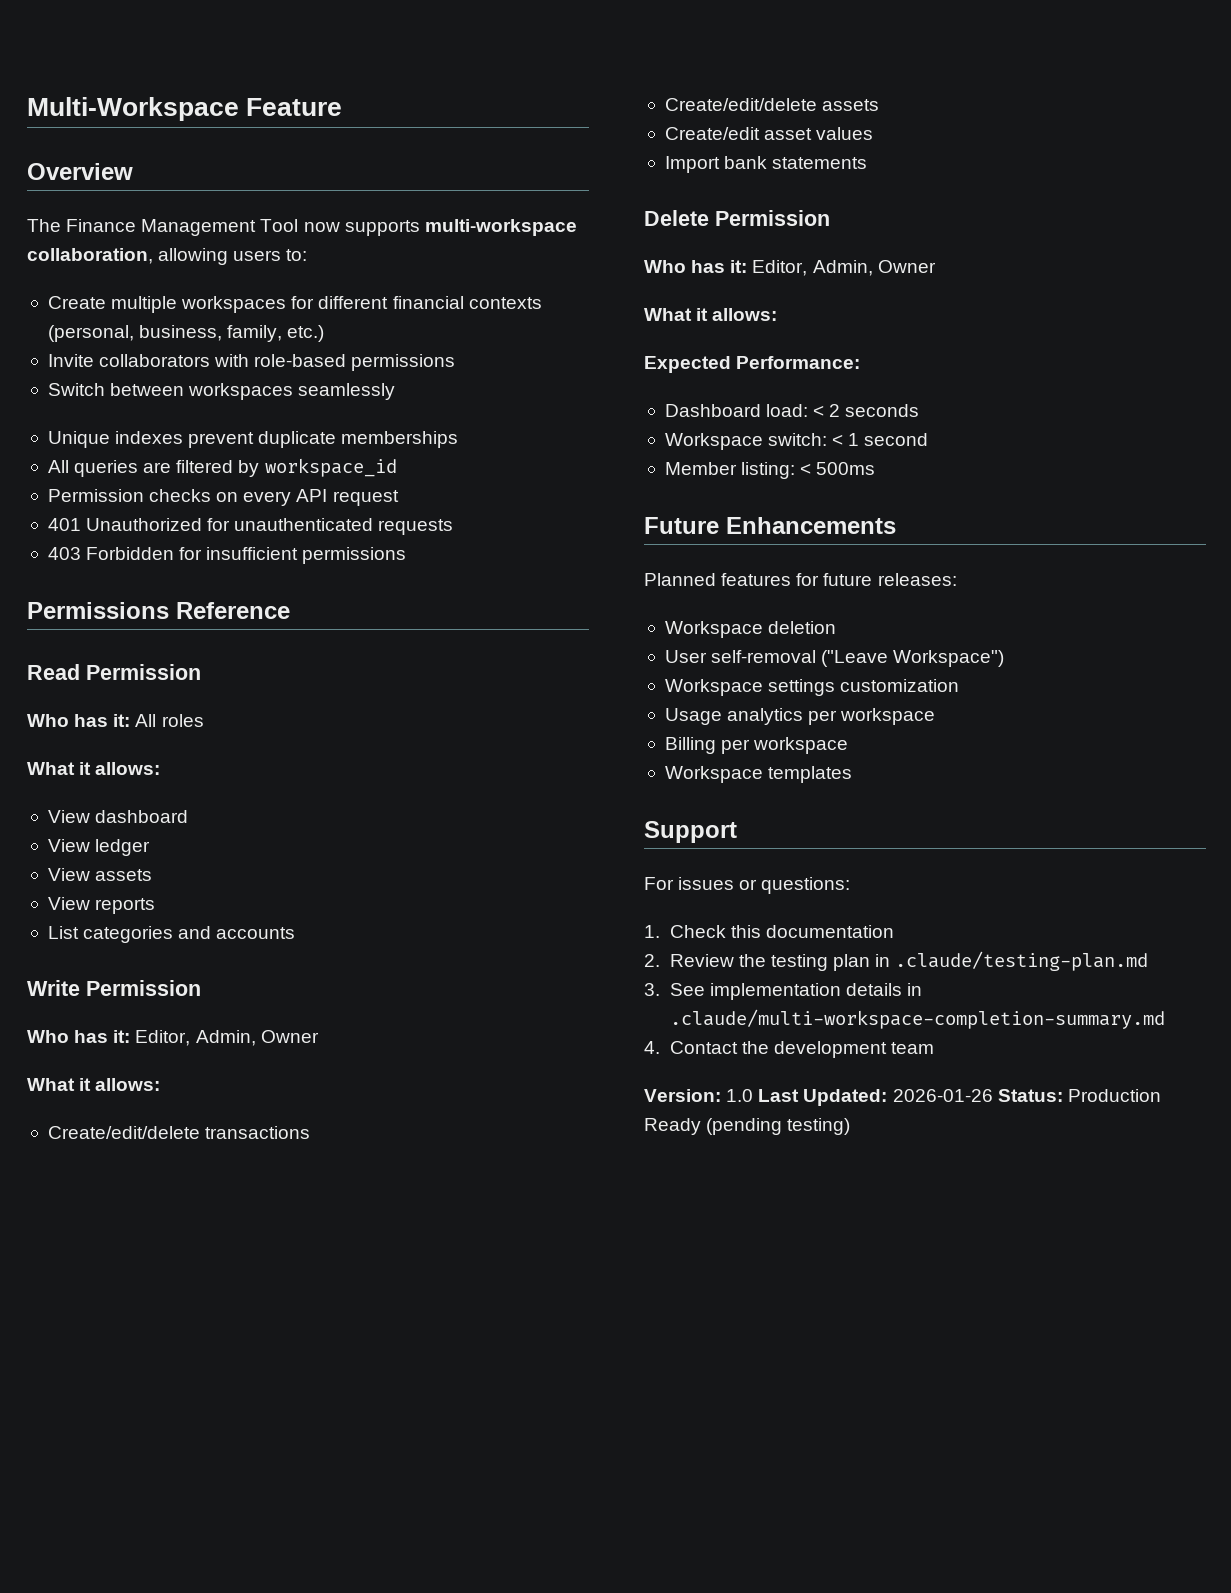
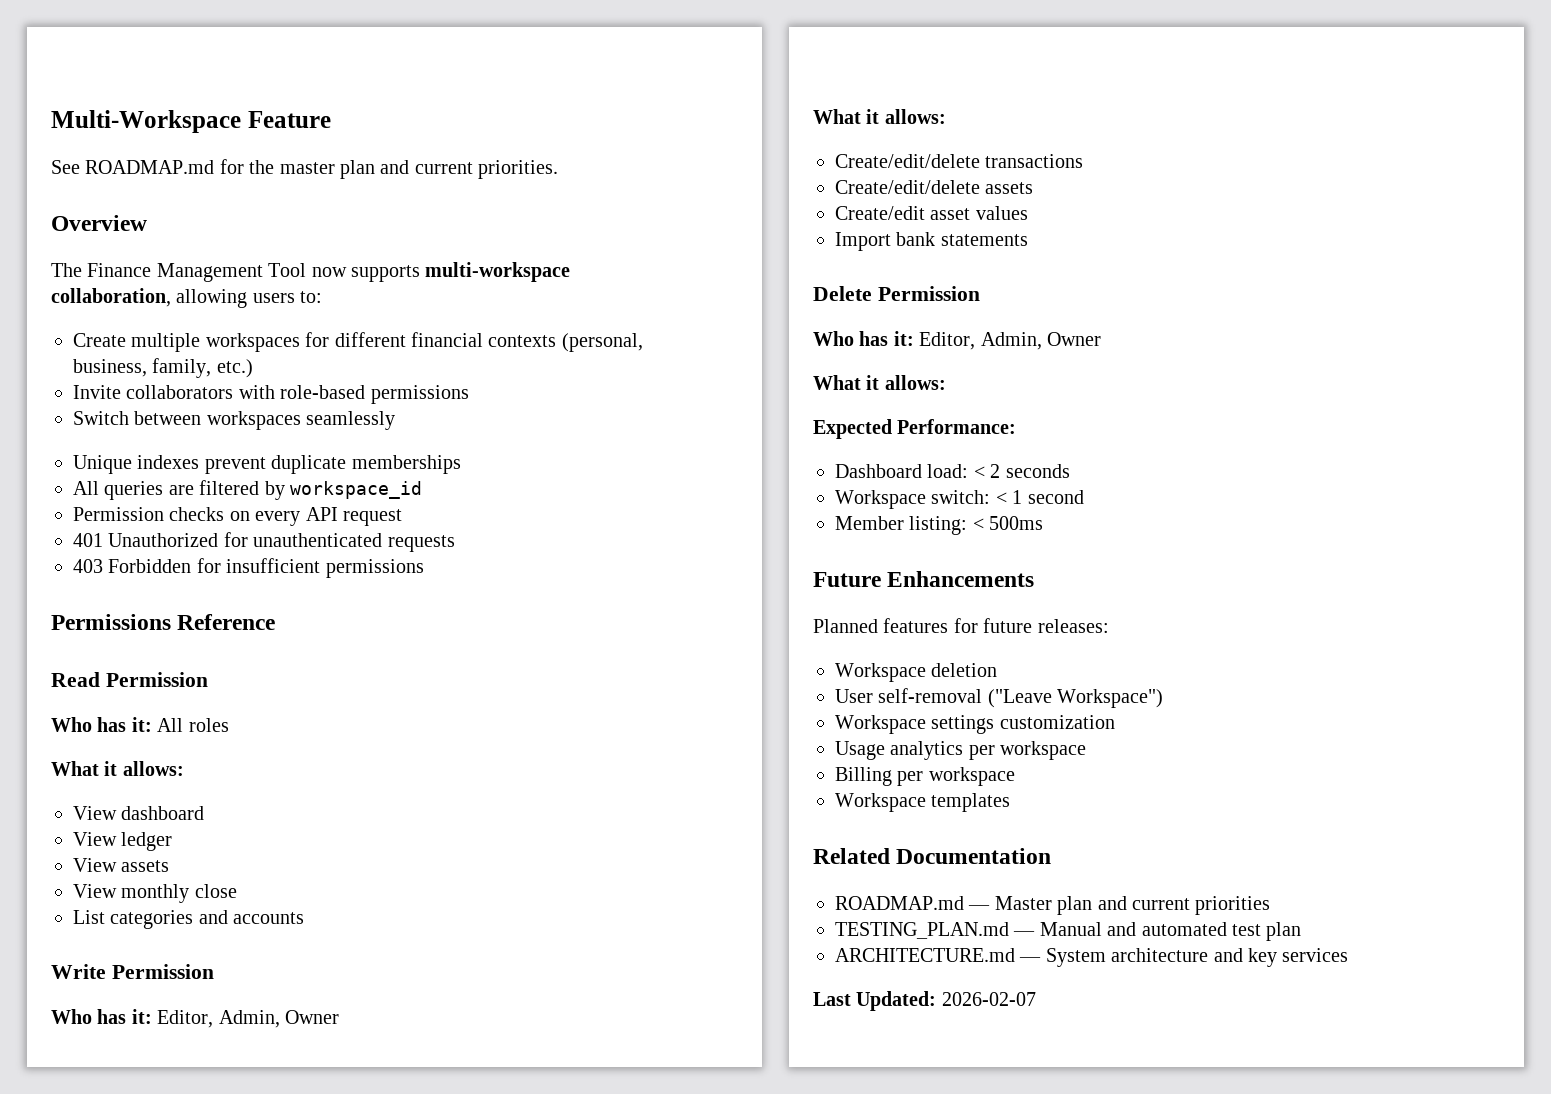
(343, 107) none -> [51,159,559,179] // See ROADMAP.md for the master plan and current priorities.
[95,898,156,914] reports -> [121,884,237,903] monthly close
[644,821,737,843] [644,877,851,894] [644,925,894,938] [644,951,1149,971] [644,983,922,1000] [669,1009,1165,1029] [644,1041,934,1058] [644,1089,1161,1106] [644,1118,851,1135] Support // For issues or questions: // 1. Check this documentation // 2. Review the testing plan in .claude/testing-plan.md // 3. See implementation details in .claude/multi-workspace-completion-summary.md // 4. Contact the development team // Version: 1.0 Last Updated: 2026-01-26 Status: Production Ready (pending testing) -> [813,848,1052,864] [835,896,1271,915] [835,922,1302,941] [835,948,1349,967] [813,991,1036,1011] Related Documentation // ROADMAP.md — Master plan and current priorities // TESTING_PLAN.md — Manual and automated test plan // ARCHITECTURE.md — System architecture and key services // Last Updated: 2026-02-07

